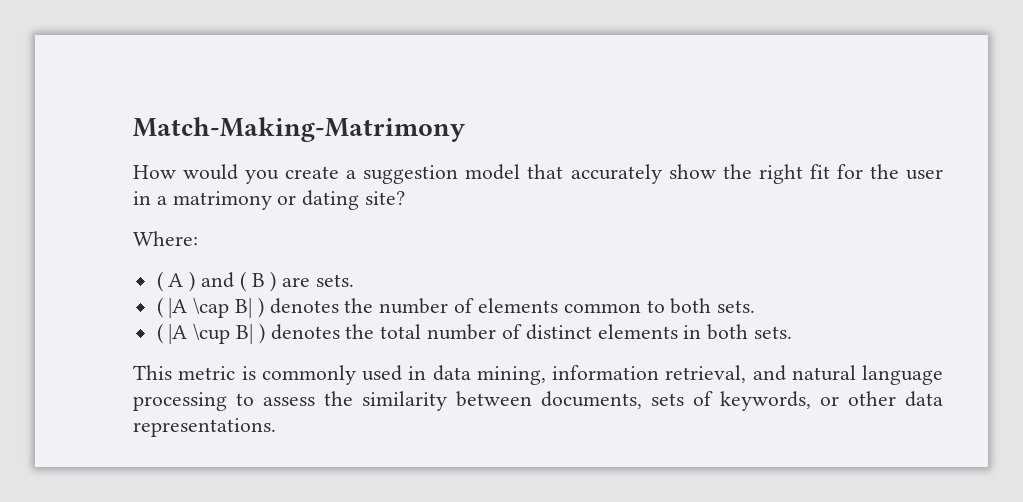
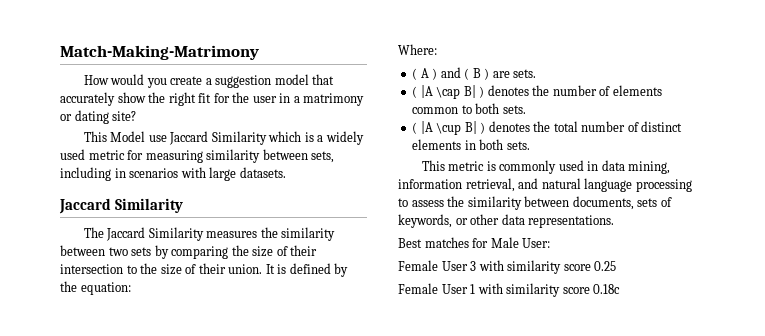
(406, 198) none -> [83,131,364,145] [60,149,335,163] [60,167,286,181] [59,198,184,214] [83,227,336,241] [60,245,318,259] [60,263,349,277] [60,281,131,295] // This Model use Jaccard Similarity which is a widely used metric for measuring similarity between sets, including in scenarios with large datasets. // Jaccard Similarity // The Jaccard Similarity measures the similarity between two sets by comparing the size of their intersection to the size of their union. It is defined by the equation:
(276, 427) none -> [398,237,551,248] [398,260,617,274] [398,283,621,297] // Best matches for Male User: // Female User 3 with similarity score 0.25 // Female User 1 with similarity score 0.18c

